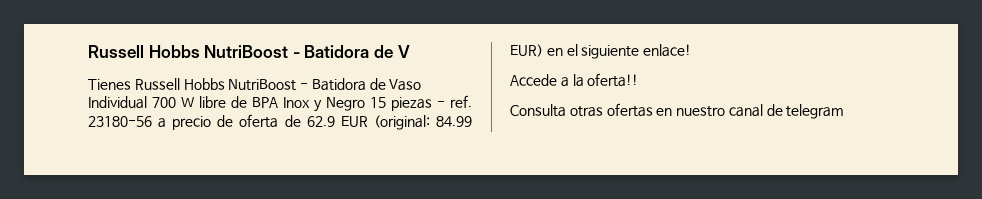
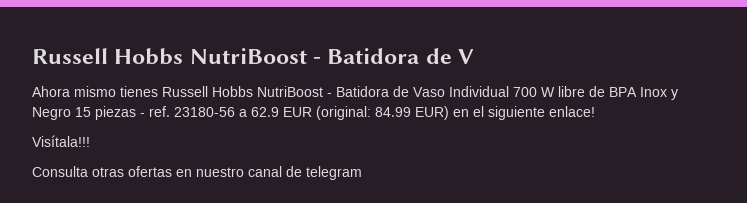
[88,79,131,90] Tienes -> [32,86,158,97] Ahora mismo tienes
[172,114,301,130] precio de oferta de -> (247, 113) none
[510,73,639,87] Accede a la oferta!! -> [32,135,90,147] Visítala!!!

